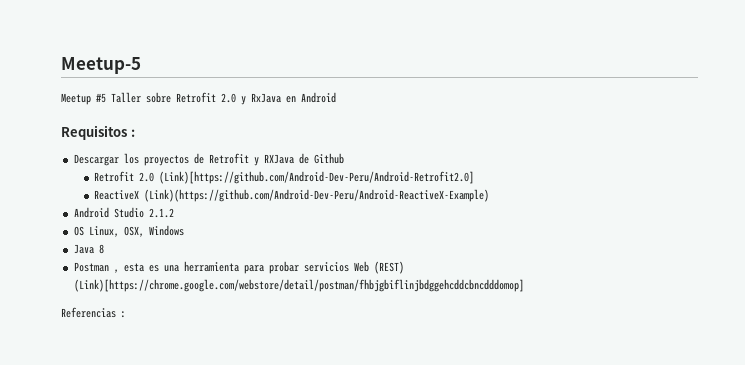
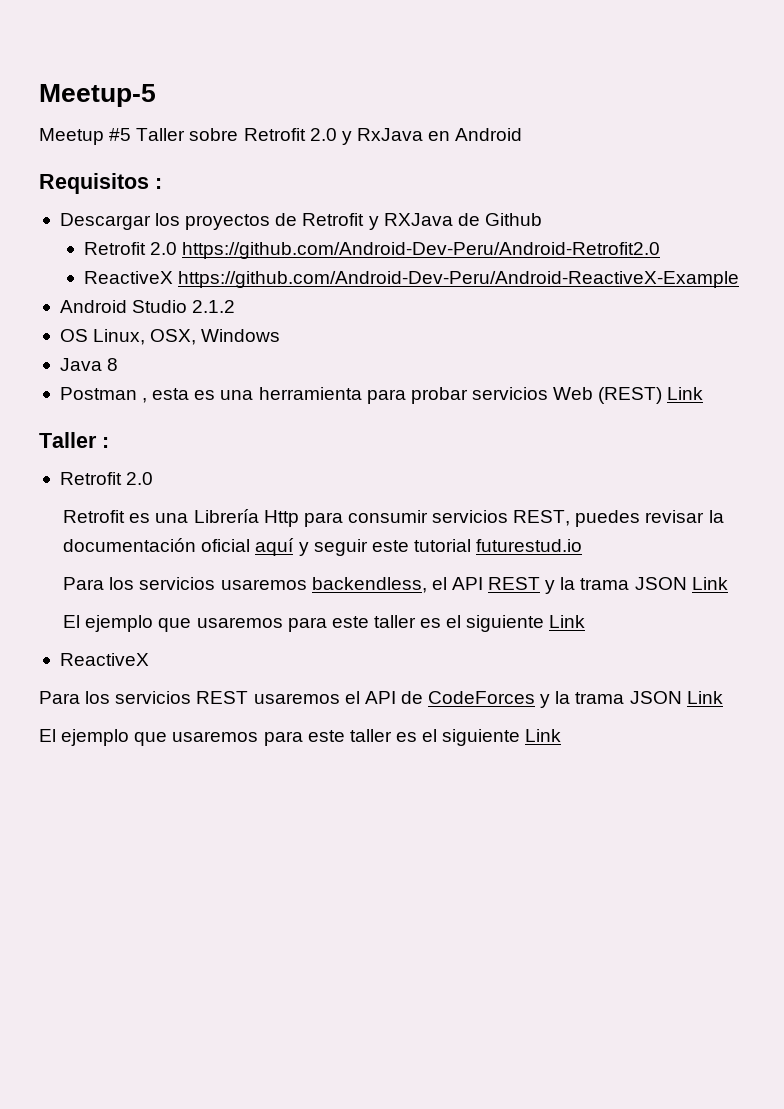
[159,171,475,184] [94,189,490,202] (Link)[https://github.com/Android-Dev-Peru/Android-Retrofit2.0] // ReactiveX (Link)(https://github.com/Android-Dev-Peru/Android-ReactiveX-Example) -> [182,242,661,259] [84,271,740,288] https://github.com/Android-Dev-Peru/Android-Retrofit2.0 // ReactiveX https://github.com/Android-Dev-Peru/Android-ReactiveX-Example
[73,279,524,292] [61,307,126,318] (Link)[https://chrome.google.com/webstore/detail/postman/fhbjgbiflinjbdggehcddcbncdddomop] // Referencias : -> [667,387,704,400] [39,432,109,448] [59,472,154,485] [63,509,724,527] [63,538,583,556] [63,577,728,594] [63,615,586,632] [59,653,149,666] [39,691,723,708] [39,729,562,746] Link // Taller : // Retrofit 2.0 // Retrofit es una Librería Http para consumir servicios REST, puedes revisar la documentación oficial aquí y seguir este tutorial futurestud.io // Para los servicios usaremos backendless, el API REST y la trama JSON Link // El ejemplo que usaremos para este taller es el siguiente Link // ReactiveX // Para los servicios REST usaremos el API de CodeForces y la trama JSON Link // El ejemplo que usaremos para este taller es el siguiente Link

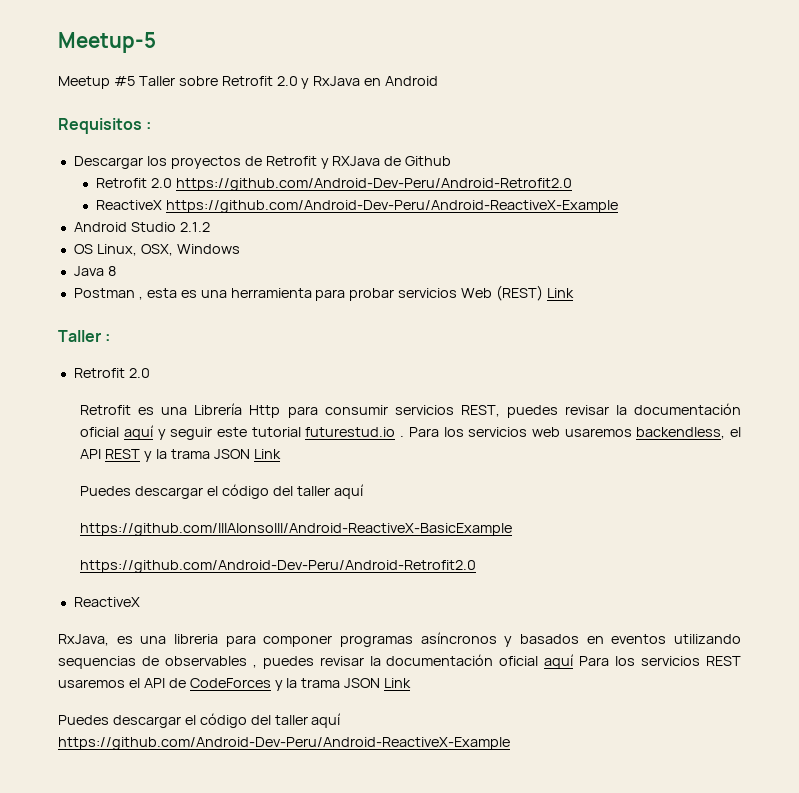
[63,577,216,590] // Para los servicios -> [400,427,560,437] . Para los servicios web
[63,615,586,632] [59,653,149,666] El ejemplo que usaremos para este taller es el siguiente Link // ReactiveX // -> [80,484,364,499] [80,523,513,536] [80,560,477,573] [73,597,140,607] [58,632,741,647] [58,654,575,669] Puedes descargar el código del taller aquí // https://github.com/lllAlonsolll/Android-ReactiveX-BasicExample // https://github.com/Android-Dev-Peru/Android-Retrofit2.0 // ReactiveX // RxJava, es una libreria para componer programas asíncronos y basados en eventos utilizando sequencias de observables , puedes revisar la documentación oficial aquí
[39,729,562,746] El ejemplo que usaremos para este taller es el siguiente Link -> [58,713,342,728] [58,737,510,750] Puedes descargar el código del taller aquí https://github.com/Android-Dev-Peru/Android-ReactiveX-Example

